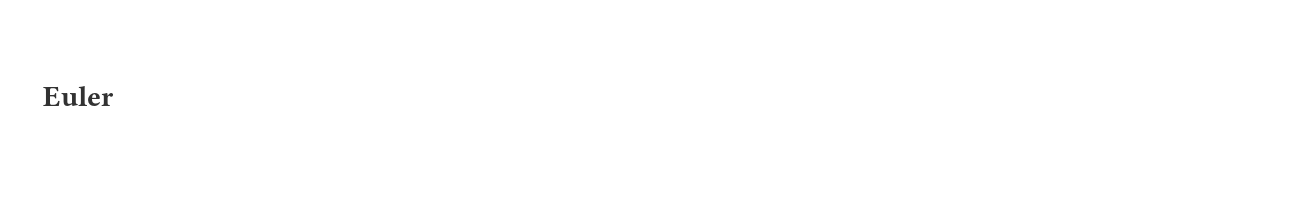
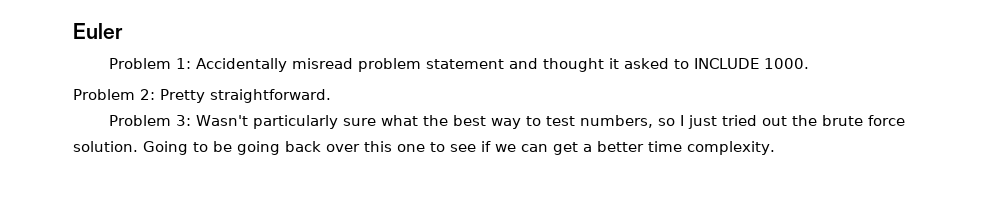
(114, 96) none -> [108,58,809,72] [73,89,331,103] [108,115,905,129] [73,141,775,155] // Problem 1: Accidentally misread problem statement and thought it asked to INCLUDE 1000. // Problem 2: Pretty straightforward. // Problem 3: Wasn't particularly sure what the best way to test numbers, so I just tried out the brute force solution. Going to be going back over this one to see if we can get a better time complexity.

